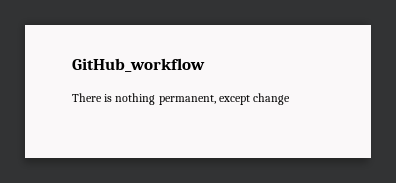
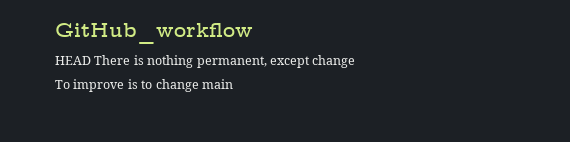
(205, 65) none -> [55,56,91,65] HEAD
(291, 99) none -> [55,79,233,92] // To improve is to change main

